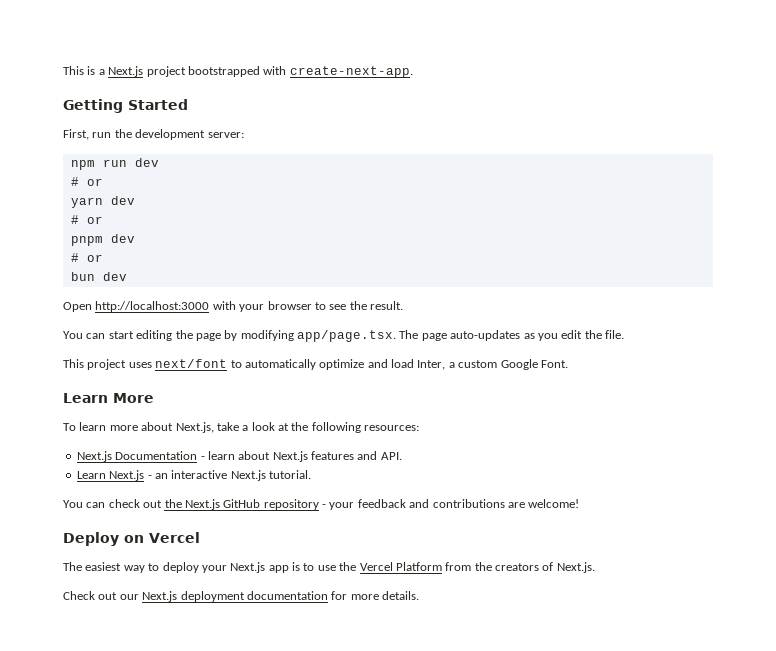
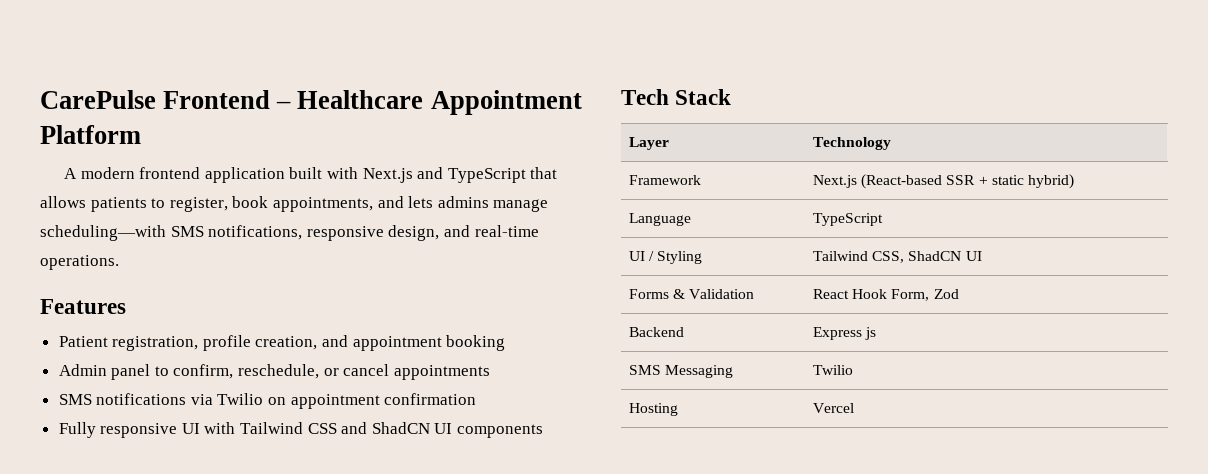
[63,66,413,78] [63,99,188,113] [63,129,244,140] [70,158,159,170] [70,177,103,186] [70,196,135,208] [70,215,103,224] [70,234,135,246] [70,253,103,262] [70,272,127,281] [63,301,403,312] [63,330,624,342] [63,359,568,370] [63,393,154,403] [63,422,420,433] [76,451,402,462] [76,470,311,481] [63,499,580,510] [63,532,200,546] [63,562,595,573] [63,591,419,602] This is a Next.js project bootstrapped with create-next-app. // Getting Started // First, run the development server: // npm run dev // # or // yarn dev // # or // pnpm dev // # or // bun dev // Open http://localhost:3000 with your browser to see the result. // You can start editing the page by modifying app/page.tsx. The page auto-updates as you edit the file. // This project uses next/font to automatically optimize and load Inter, a custom Google Font. // Learn More // To learn more about Next.js, take a look at the following resources: // Next.js Documentation - learn about Next.js features and API. // Learn Next.js - an interactive Next.js tutorial. // You can check out the Next.js GitHub repository - your feedback and contributions are welcome! // Deploy on Vercel // The easiest way to deploy your Next.js app is to use the Vercel Platform from the creators of Next.js. // Check out our Next.js deployment documentation for more details. -> [40,90,582,115] [40,125,141,144] [63,167,558,183] [40,196,549,212] [40,225,539,241] [40,255,119,270] [40,299,126,314] [58,335,506,351] [58,364,490,380] [58,393,477,409] [58,422,544,438] [621,89,732,105] [629,137,670,150] [813,137,892,150] [629,175,702,185] [813,174,1074,189] [629,213,692,226] [813,213,884,226] [629,251,703,264] [813,251,982,263] [629,289,755,299] [813,289,959,301] [629,327,685,337] [813,327,877,340] [629,365,734,378] [813,365,854,375] [629,403,679,416] [813,403,855,413] CarePulse Frontend – Healthcare Appointment Platform // A modern frontend application built with Next.js and TypeScript that allows patients to register, book appointments, and lets admins manage scheduling—with SMS notifications, responsive design, and real‑time operations. // Features // Patient registration, profile creation, and appointment booking // Admin panel to confirm, reschedule, or cancel appointments // SMS notifications via Twilio on appointment confirmation // Fully responsive UI with Tailwind CSS and ShadCN UI components // Tech Stack // Layer | Technology // Framework | Next.js (React-based SSR + static hybrid) // Language | TypeScript // UI / Styling | Tailwind CSS, ShadCN UI // Forms & Validation | React Hook Form, Zod // Backend | Express js // SMS Messaging | Twilio // Hosting | Vercel

